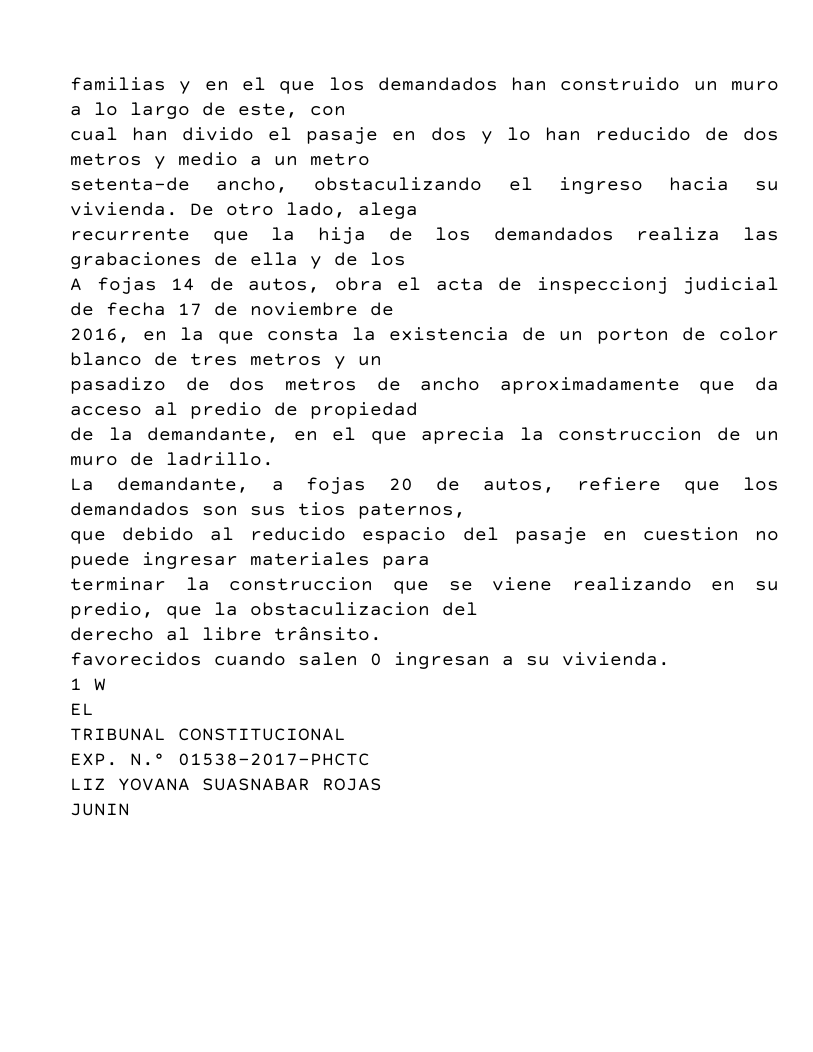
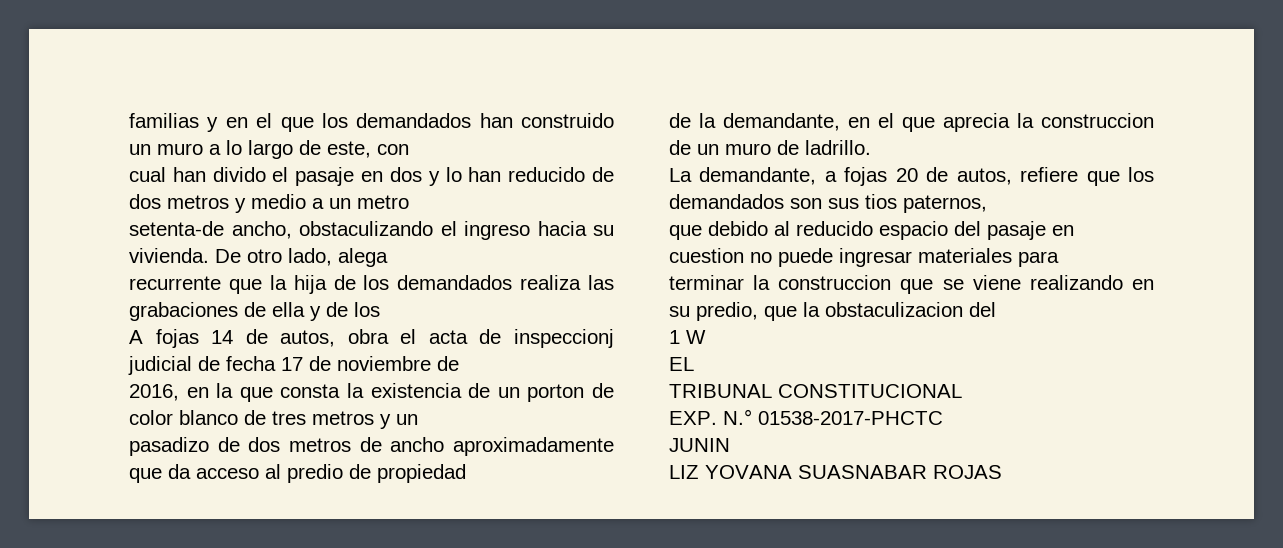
[70,626,382,641] [70,652,670,669] // derecho al libre trânsito. // favorecidos cuando salen 0 ingresan a su vivienda. -> (996, 309) none
(370, 759) none -> [669,438,730,452] // JUNIN
[70,803,130,816] // JUNIN -> (1002, 472) none

